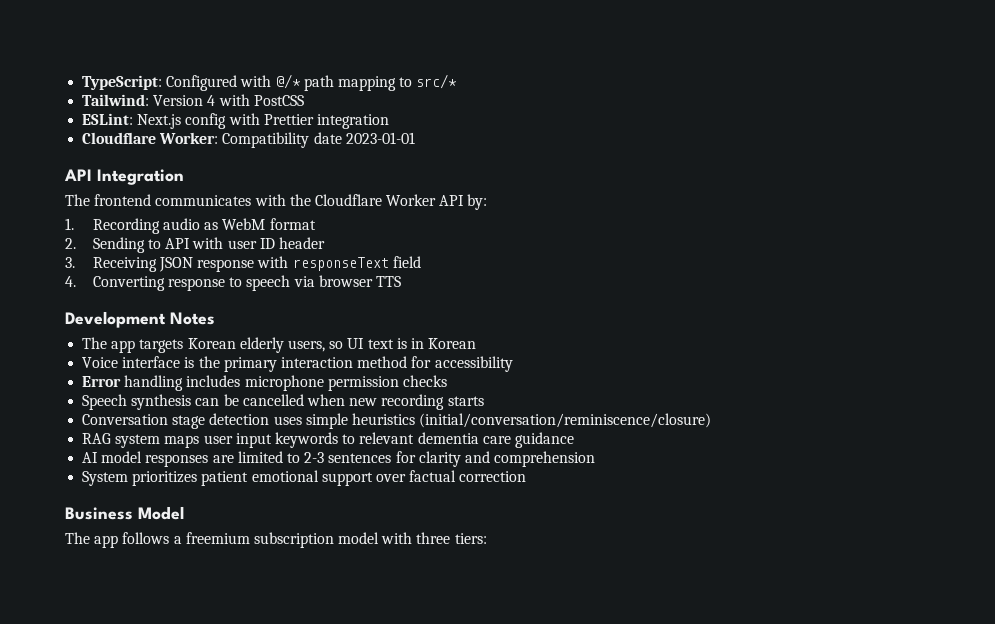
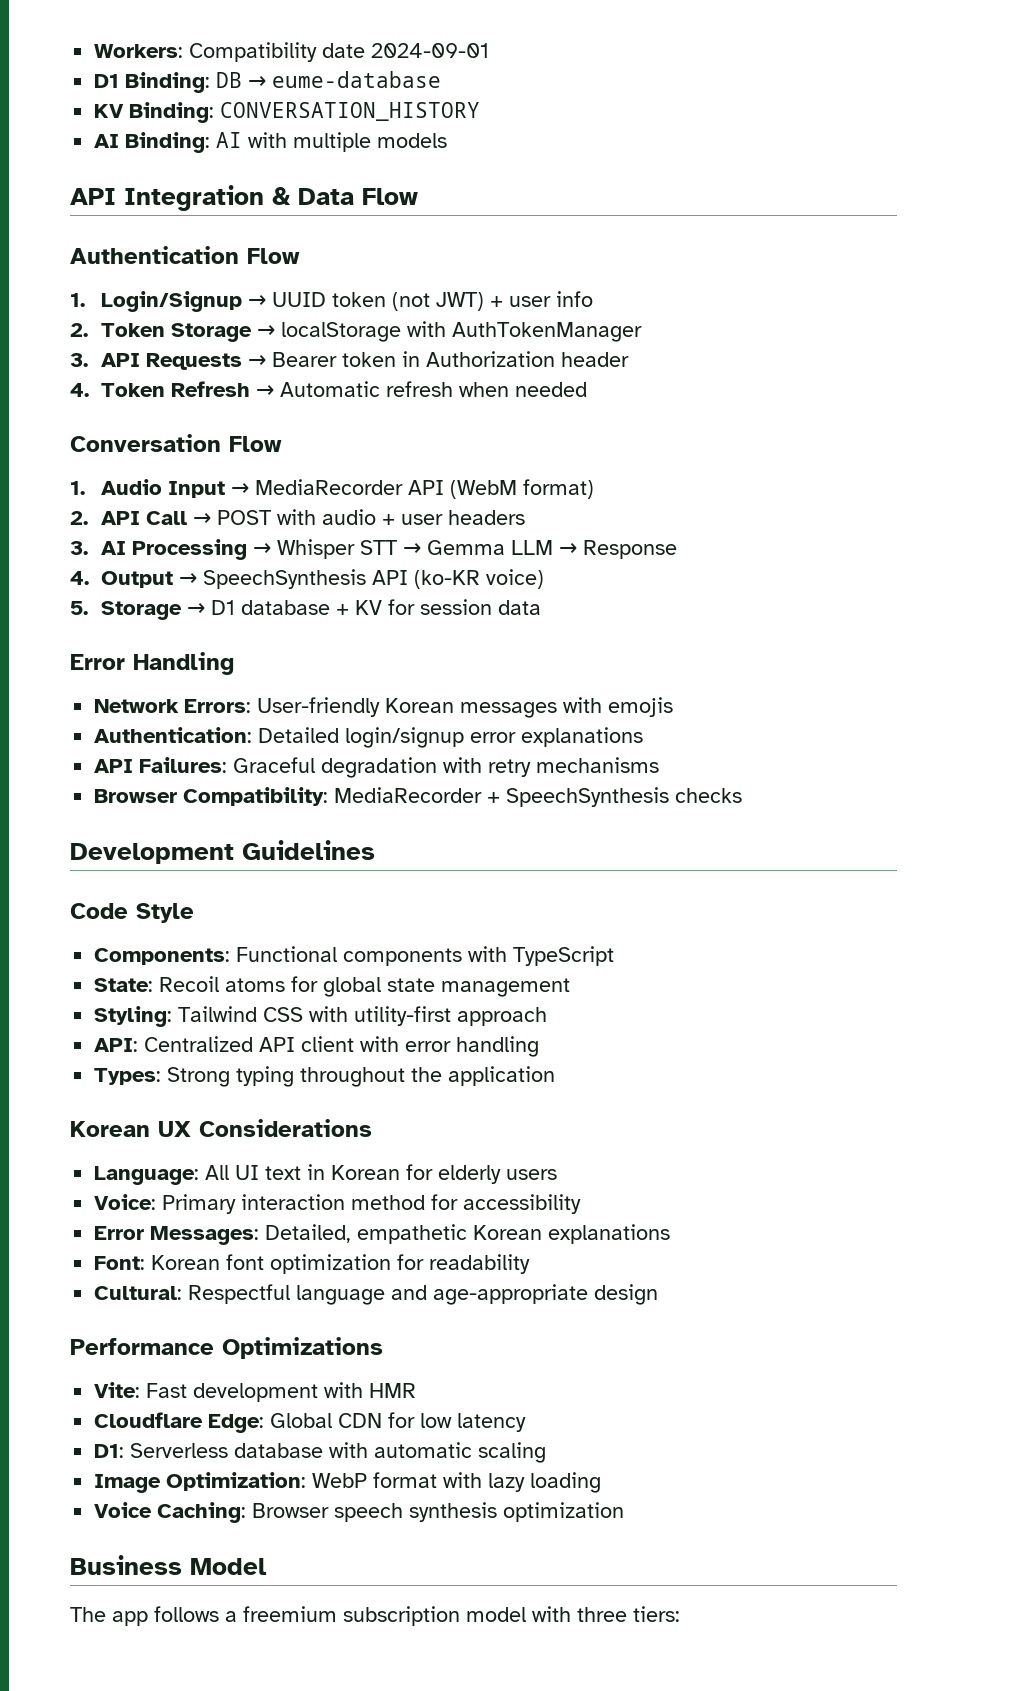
[82,74,458,91] [82,94,304,106] [82,113,389,129] [82,132,415,148] [64,169,184,185] [65,194,488,210] [65,218,316,234] [65,237,325,253] [65,256,421,272] [65,275,401,291] [65,311,215,328] [82,337,344,353] TypeScript: Configured with @/* path mapping to src/* // Tailwind: Version 4 with PostCSS // ESLint: Next.js config with Prettier integration // Cloudflare Worker: Compatibility date 2023-01-01 // API Integration // The frontend communicates with the Cloudflare Worker API by: // 1. Recording audio as WebM format // 2. Sending to API with user ID header // 3. Receiving JSON response with responseText field // 4. Converting response to speech via browser TTS // Development Notes // The app targets Korean elderly users, so -> [94,42,490,62] [94,71,442,93] [94,102,481,123] [94,132,448,153] [70,185,418,211] [70,246,300,264] [70,291,594,312] [70,321,643,342] [70,351,630,370] [70,381,588,397] [70,434,282,452] [70,479,595,499] [70,509,526,525] [70,539,678,560] [70,569,545,589] [70,599,542,620] [70,652,234,675] [94,697,674,718] [94,727,644,748] [94,757,660,778] [94,787,743,807] [70,840,375,864] [70,903,194,923] [94,946,615,966] [94,976,571,997] [94,1006,548,1027] [94,1036,540,1057] [94,1066,556,1087] [70,1119,372,1137] [94,1165,230,1185] Workers: Compatibility date 2024-09-01 // D1 Binding: DB → eume-database // KV Binding: CONVERSATION_HISTORY // AI Binding: AI with multiple models // API Integration & Data Flow // Authentication Flow // 1. Login/Signup → UUID token (not JWT) + user info // 2. Token Storage → localStorage with AuthTokenManager // 3. API Requests → Bearer token in Authorization header // 4. Token Refresh → Automatic refresh when needed // Conversation Flow // 1. Audio Input → MediaRecorder API (WebM format) // 2. API Call → POST with audio + user headers // 3. AI Processing → Whisper STT → Gemma LLM → Response // 4. Output → SpeechSynthesis API (ko-KR voice) // 5. Storage → D1 database + KV for session data // Error Handling // Network Errors: User-friendly Korean messages with emojis // Authentication: Detailed login/signup error explanations // API Failures: Graceful degradation with retry mechanisms // Browser Compatibility: MediaRecorder + SpeechSynthesis checks // Development Guidelines // Code Style // Components: Functional components with TypeScript // State: Recoil atoms for global state management // Styling: Tailwind CSS with utility-first approach // API: Centralized API client with error handling // Types: Strong typing throughout the application // Korean UX Considerations // Language: All
[396,338,407,349] is -> (302, 1173) none
[82,356,277,372] // Voice interface is the primary -> [406,1164,558,1184] [94,1194,237,1214] for elderly users // Voice: Primary
[124,375,447,391] [82,394,484,410] [82,413,712,429] [82,432,574,448] [82,451,596,467] [82,470,527,486] handling includes microphone permission checks // Speech synthesis can be cancelled when new recording starts // Conversation stage detection uses simple heuristics (initial/conversation/reminiscence/closure) // RAG system maps user input keywords to relevant dementia care guidance // AI model responses are limited to 2-3 sentences for clarity and comprehension // System prioritizes patient emotional support over factual correction -> [150,1224,671,1245] [94,1254,531,1274] [94,1284,659,1305] [70,1337,383,1359] [94,1382,417,1402] [94,1412,527,1433] [94,1442,547,1463] [94,1472,602,1493] [94,1502,625,1523] Messages: Detailed, empathetic Korean explanations // Font: Korean font optimization for readability // Cultural: Respectful language and age-appropriate design // Performance Optimizations // Vite: Fast development with HMR // Cloudflare Edge: Global CDN for low latency // D1: Serverless database with automatic scaling // Image Optimization: WebP format with lazy loading // Voice Caching: Browser speech synthesis optimization

